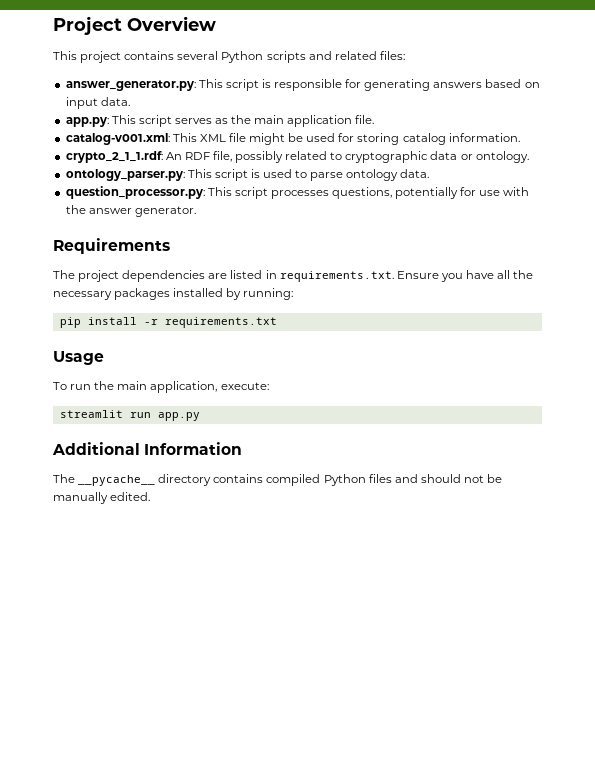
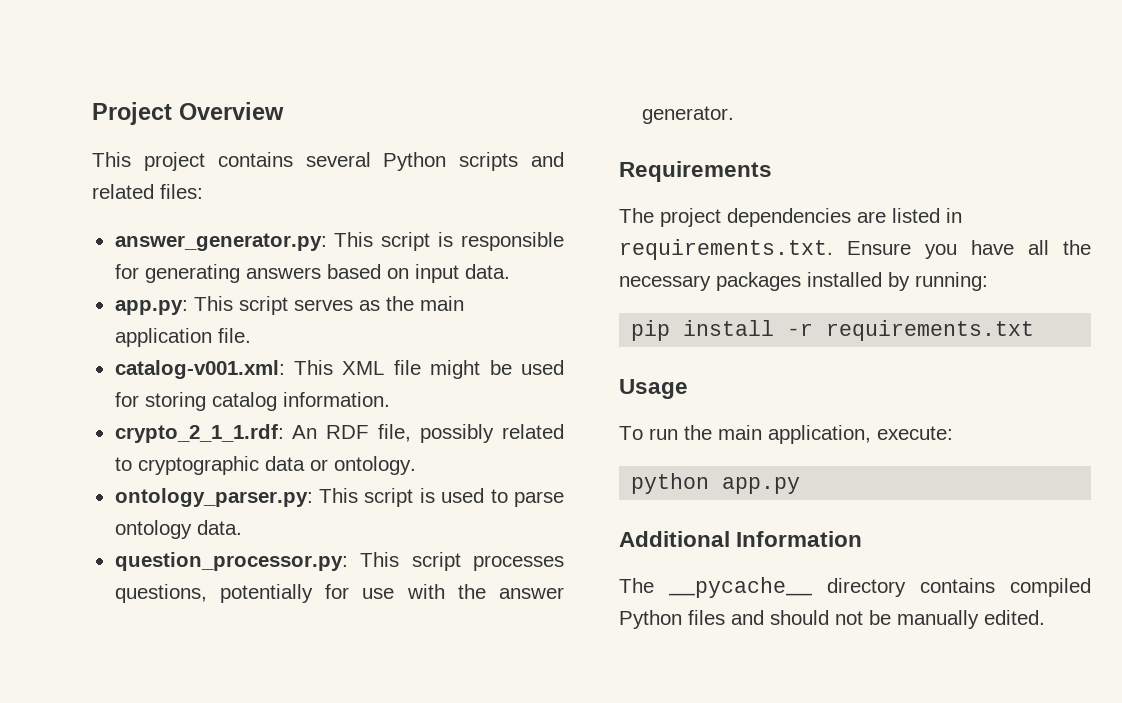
[59,410,151,418] streamlit run -> [631,473,710,494] python

